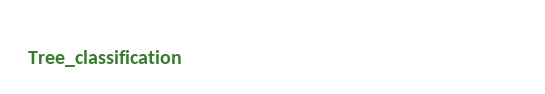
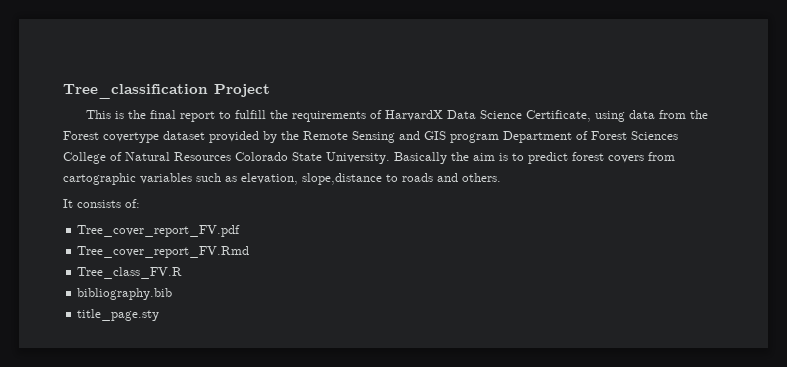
(182, 58) none -> [214,84,270,97] [85,110,708,122] [63,131,678,143] [63,152,675,164] [63,173,501,185] [63,199,140,208] [77,225,241,237] [77,246,250,258] [77,267,183,279] [77,288,173,300] [77,309,160,321] Project // This is the final report to fulfill the requirements of HarvardX Data Science Certificate, using data from the Forest covertype dataset provided by the Remote Sensing and GIS program Department of Forest Sciences College of Natural Resources Colorado State University. Basically the aim is to predict forest covers from cartographic variables such as elevation, slope,distance to roads and others. // It consists of: // Tree_cover_report_FV.pdf // Tree_cover_report_FV.Rmd // Tree_class_FV.R // bibliography.bib // title_page.sty

